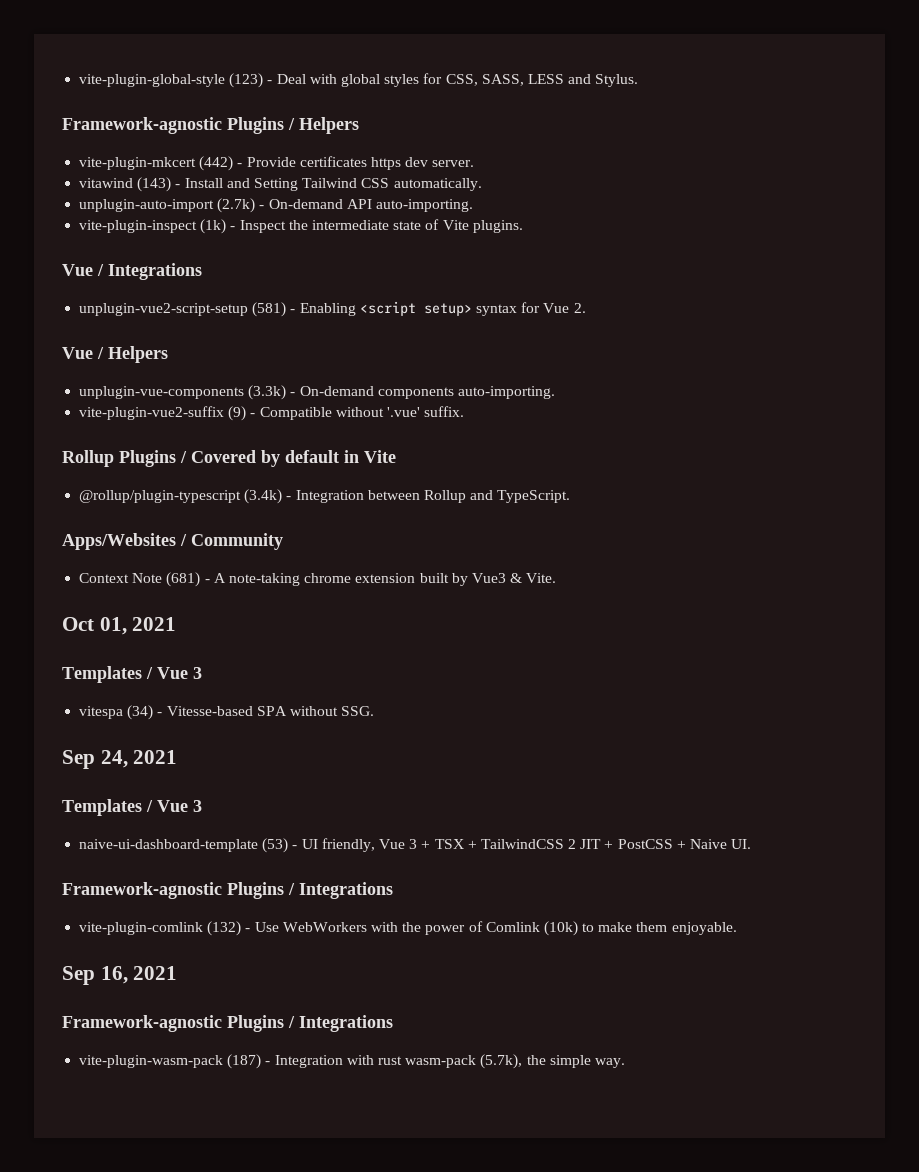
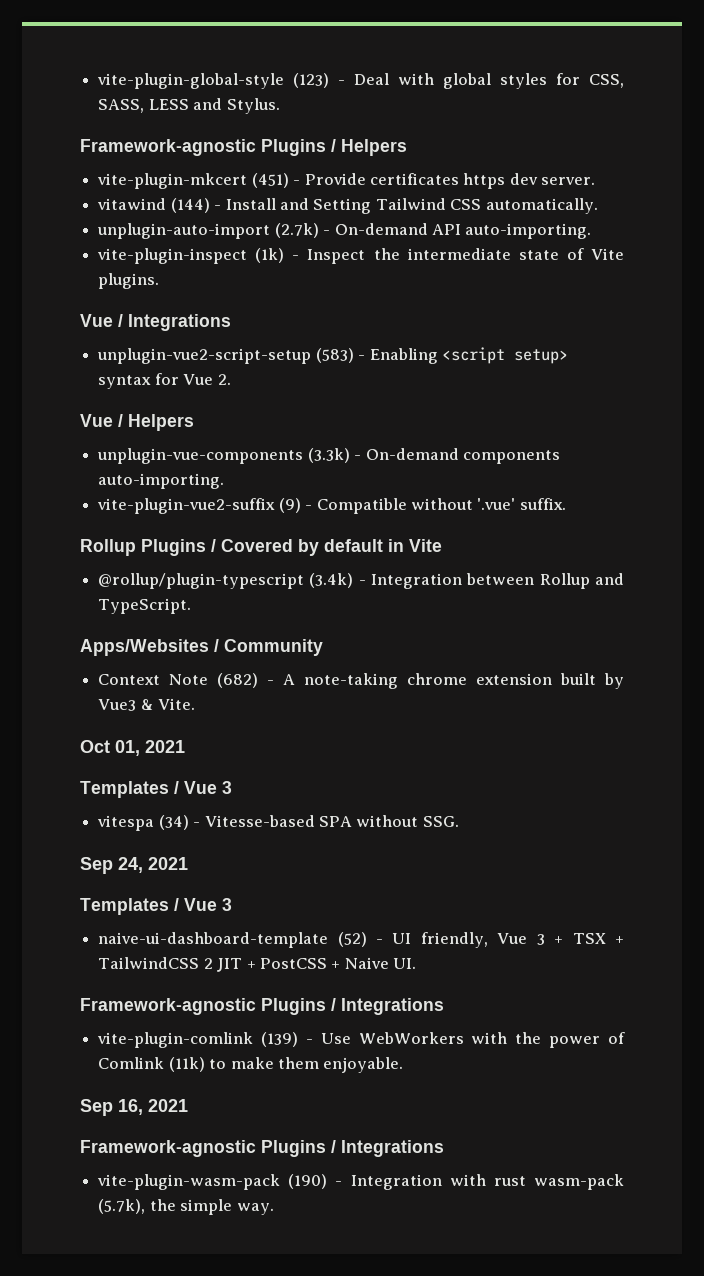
[199,156,234,171] (442) -> [251,173,289,188] (451)
[137,177,172,192] (143) -> [170,198,210,213] (144)
[252,302,287,317] (581) -> [315,348,354,363] (583)
[166,572,201,587] (681) -> [217,673,259,688] (682)
[262,838,289,853] (53) -> [337,932,367,947] (52)
[207,921,242,936] (132) -> [261,1032,299,1047] (139)
[543,921,578,936] (10k) -> [168,1057,205,1072] (11k)
[227,1054,262,1069] (187) -> [288,1174,328,1189] (190)

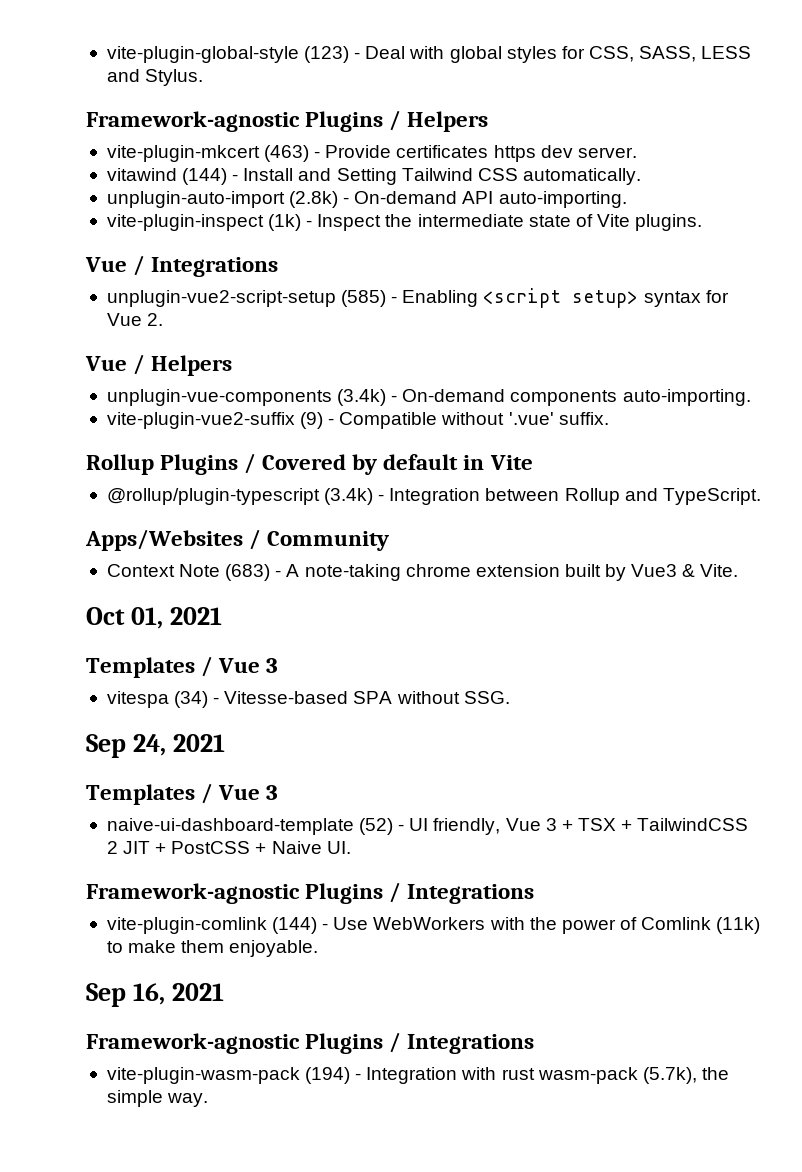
[251,173,289,188] (451) -> [264,145,310,162] (463)
[274,223,319,238] (2.7k) -> [289,191,339,208] (2.8k)
[315,348,354,363] (583) -> [341,290,387,307] (585)
[307,448,350,463] (3.3k) -> [337,389,387,406] (3.4k)
[217,673,259,688] (682) -> [225,564,271,581] (683)
[261,1032,299,1047] (139) -> [272,917,318,934] (144)
[288,1174,328,1189] (190) -> [305,1067,351,1084] (194)

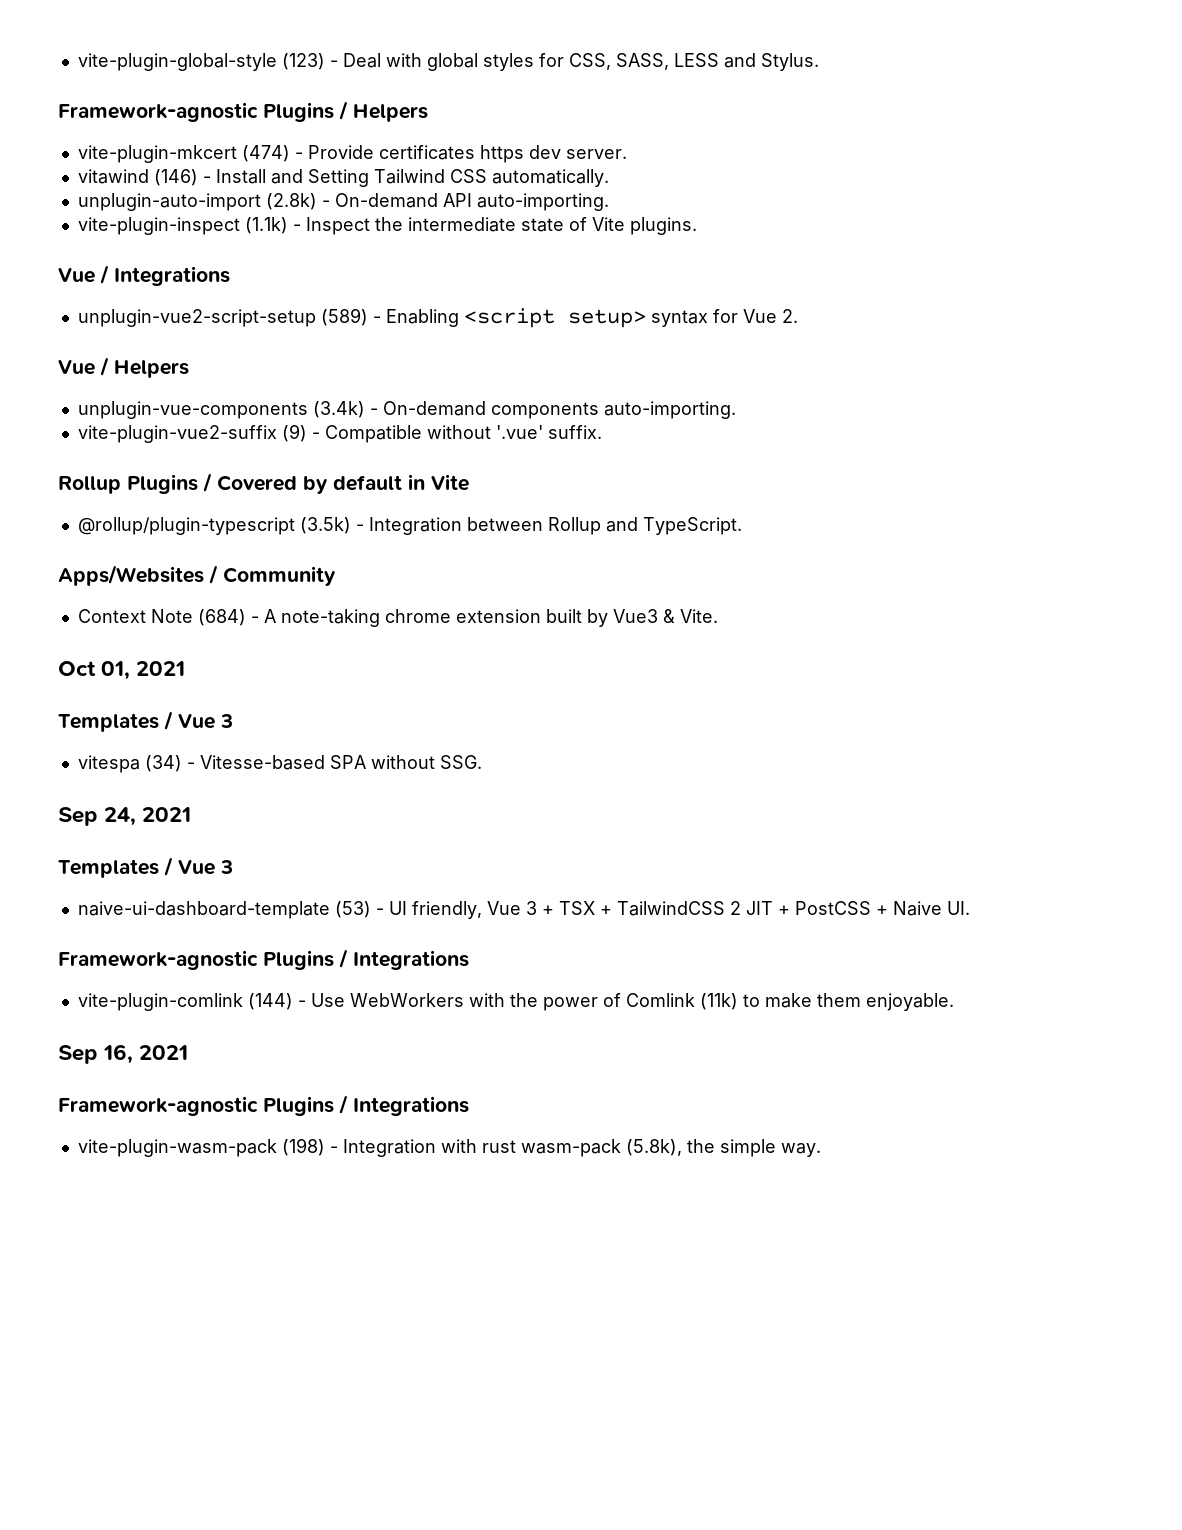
[264,145,310,162] (463) -> [241,145,290,162] (474)
[182,168,228,185] (144) -> [153,169,198,186] (146)
[268,214,302,231] (1k) -> [244,217,288,234] (1.1k)
[341,290,387,307] (585) -> [320,308,368,326] (589)
[324,488,374,505] (3.4k) -> [299,517,351,534] (3.5k)
[225,564,271,581] (683) -> [197,609,246,626] (684)
[359,818,394,835] (52) -> [334,901,371,918] (53)
[305,1067,351,1084] (194) -> [281,1138,325,1156] (198)
[642,1067,697,1084] (5.7k), -> [625,1139,682,1156] (5.8k),

